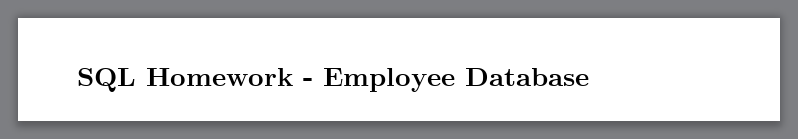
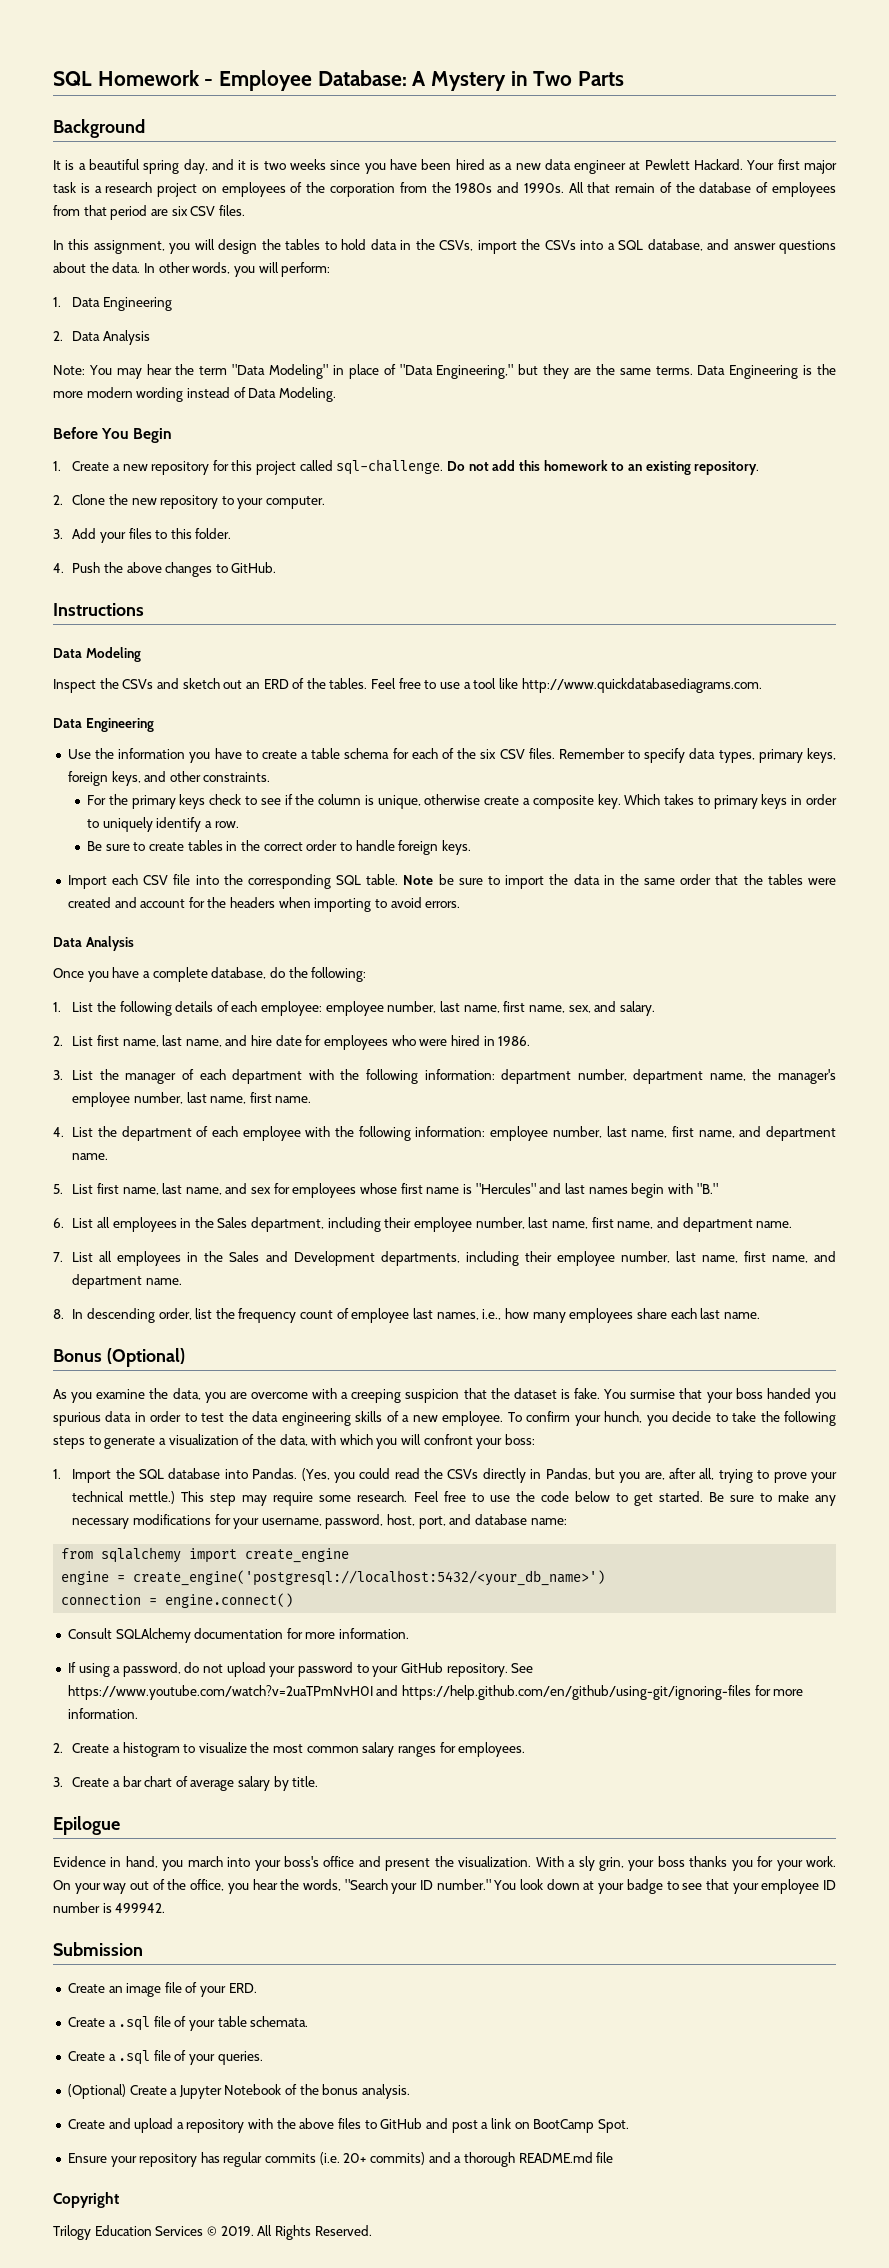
[465,68,589,86] Database -> [317,70,625,91] [53,119,145,138] [53,159,837,174] [53,182,836,197] [53,205,245,220] [53,239,836,254] [53,262,331,277] [53,297,172,311] [53,330,150,345] [53,364,836,379] [53,387,336,402] [53,427,173,443] [53,459,760,475] [53,494,326,509] [53,528,232,543] [53,562,277,577] [53,603,144,616] [53,647,141,662] [53,678,762,693] [53,718,154,732] [67,748,836,763] [67,771,271,786] [87,794,838,809] [87,817,239,832] [87,840,471,855] [67,874,837,889] [67,897,461,912] [53,936,134,951] [53,967,367,982] [53,1001,655,1016] [53,1035,531,1050] [53,1069,836,1084] [72,1092,312,1107] [53,1126,837,1141] [72,1153,109,1160] [53,1183,718,1198] [53,1217,793,1232] [53,1251,836,1266] [72,1274,182,1289] [53,1308,760,1323] [53,1348,185,1367] [53,1388,836,1403] [53,1411,836,1426] [53,1434,536,1449] [53,1468,837,1483] [72,1491,836,1506] [72,1514,567,1529] [61,1547,350,1563] [61,1570,606,1586] [61,1593,294,1608] [67,1628,410,1643] [67,1662,534,1677] [67,1685,804,1700] [67,1708,138,1719] [53,1742,526,1757] [53,1776,319,1791] [53,1816,120,1835] [53,1856,836,1871] [53,1879,837,1894] [53,1902,166,1913] [53,1942,143,1956] [67,1982,257,1997] [67,2016,309,2031] [67,2050,263,2065] [67,2084,411,2099] [67,2118,629,2133] [67,2152,614,2167] [53,2192,119,2208] [53,2225,372,2240] Database: A Mystery in Two Parts // Background // It is a beautiful spring day, and it is two weeks since you have been hired as a new data engineer at Pewlett Hackard. Your first major task is a research project on employees of the corporation from the 1980s and 1990s. All that remain of the database of employees from that period are six CSV files. // In this assignment, you will design the tables to hold data in the CSVs, import the CSVs into a SQL database, and answer questions about the data. In other words, you will perform: // 1. Data Engineering // 2. Data Analysis // Note: You may hear the term "Data Modeling" in place of "Data Engineering," but they are the same terms. Data Engineering is the more modern wording instead of Data Modeling. // Before You Begin // 1. Create a new repository for this project called sql-challenge. Do not add this homework to an existing repository. // 2. Clone the new repository to your computer. // 3. Add your files to this folder. // 4. Push the above changes to GitHub. // Instructions // Data Modeling // Inspect the CSVs and sketch out an ERD of the tables. Feel free to use a tool like http://www.quickdatabasediagrams.com. // Data Engineering // Use the information you have to create a table schema for each of the six CSV files. Remember to specify data types, primary keys, foreign keys, and other constraints. // For the primary keys check to see if the column is unique, otherwise create a composite key. Which takes to primary keys in order to uniquely identify a row. // Be sure to create tables in the correct order to handle foreign keys. // Import each CSV file into the corresponding SQL table. Note be sure to import the data in the same order that the tables were created and account for the headers when importing to avoid errors. // Data Analysis // Once you have a complete database, do the following: // 1. List the following details of each employee: employee number, last name, first name, sex, and salary. // 2. List first name, last name, and hire date for employees who were hired in 1986. // 3. List the manager of each department with the following information: department number, department name, the manager's employee number, last name, first name. // 4. List the department of each employee with the following information: employee number, last name, first name, and department name. // 5. List first name, last name, and sex for employees whose first name is "Hercules" and last names begin with "B." // 6. List all employees in the Sales department, including their employee number, last name, first name, and department name. // 7. List all employees in the Sales and Development departments, including their employee number, last name, first name, and department name. // 8. In descending order, list the frequency count of employee last names, i.e., how many employees share each last name. // Bonus (Optional) // As you examine the data, you are overcome with a creeping suspicion that the dataset is fake. You surmise that your boss handed you spurious data in order to test the data engineering skills of a new employee. To confirm your hunch, you decide to take the following steps to generate a visualization of the data, with which you will confront your boss: // 1. Import the SQL database into Pandas. (Yes, you could read the CSVs directly in Pandas, but you are, after all, trying to prove your technical mettle.) This step may require some research. Feel free to use the code below to get started. Be sure to make any necessary modifications for your username, password, host, port, and database name: // from sqlalchemy import create_engine // engine = create_engine('postgresql://localhost:5432/<your_db_name>') // connection = engine.connect() // Consult SQLAlchemy documentation for more information. // If using a password, do not upload your password to your GitHub repository. See https://www.youtube.com/watch?v=2uaTPmNvH0I and https://help.github.com/en/github/using-git/ignoring-files for more information. // 2. Create a histogram to visualize the most common salary ranges for employees. // 3. Create a bar chart of average salary by title. // Epilogue // Evidence in hand, you march into your boss's office and present the visualization. With a sly grin, your boss thanks you for your work. On your way out of the office, you hear the words, "Search your ID number." You look down at your badge to see that your employee ID number is 499942. // Submission // Create an image file of your ERD. // Create a .sql file of your table schemata. // Create a .sql file of your queries. // (Optional) Create a Jupyter Notebook of the bonus analysis. // Create and upload a repository with the above files to GitHub and post a link on BootCamp Spot. // Ensure your repository has regular commits (i.e. 20+ commits) and a thorough README.md file // Copyright // Trilogy Education Services © 2019. All Rights Reserved.

